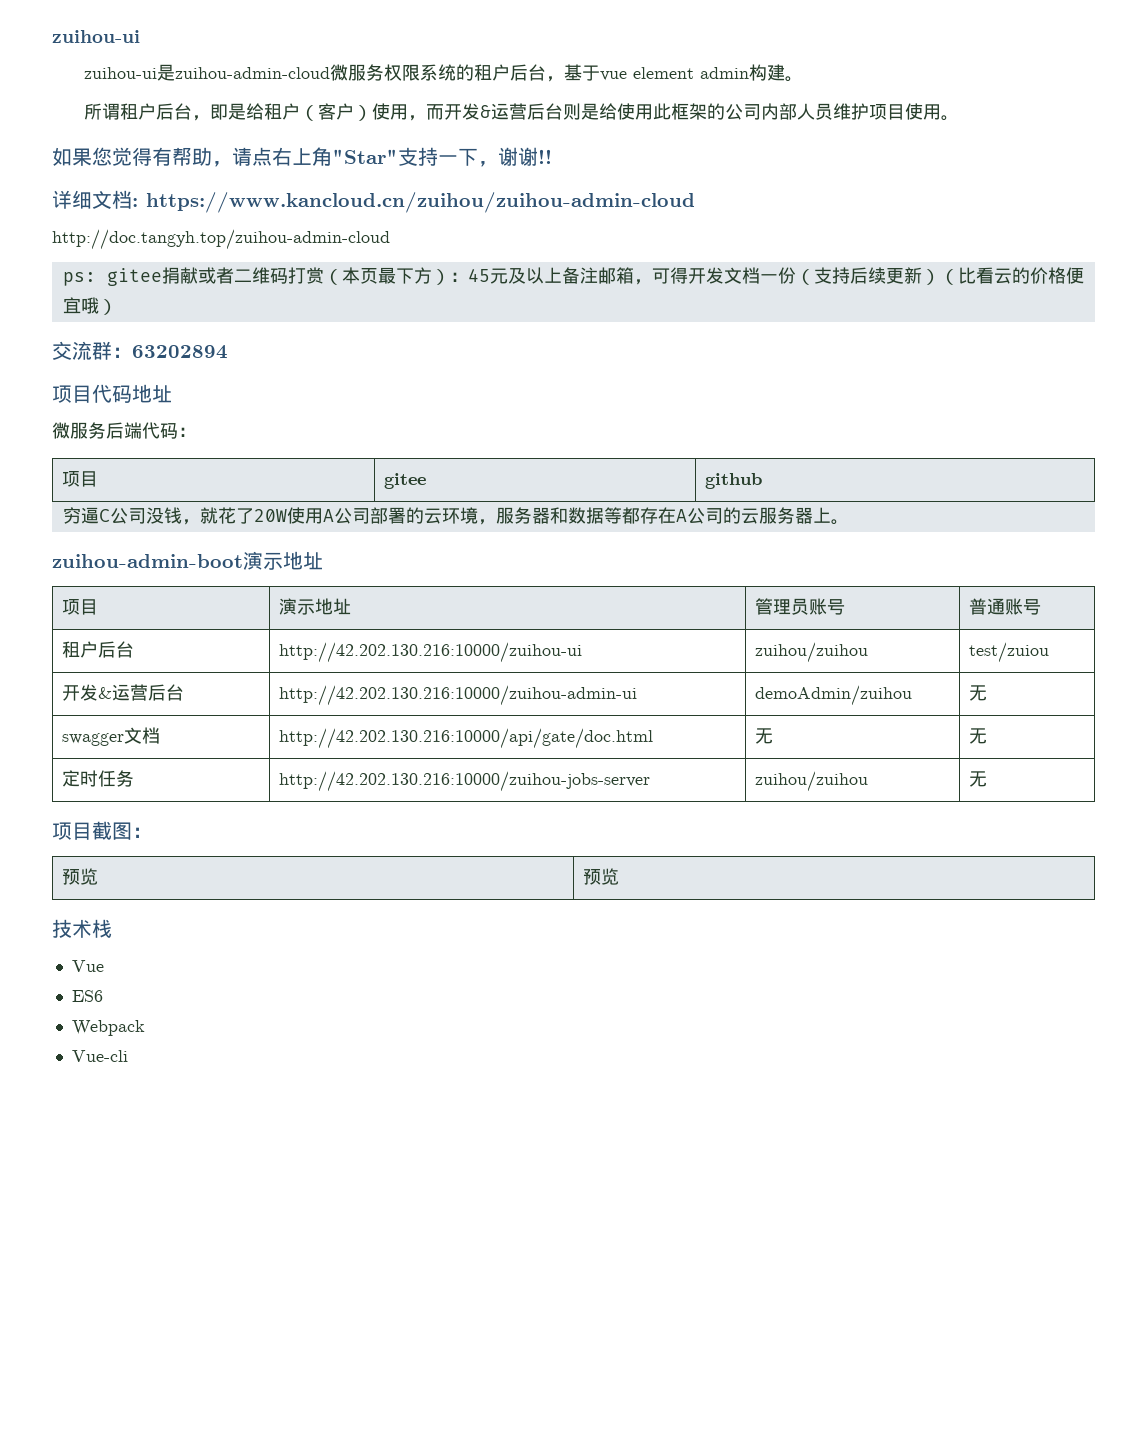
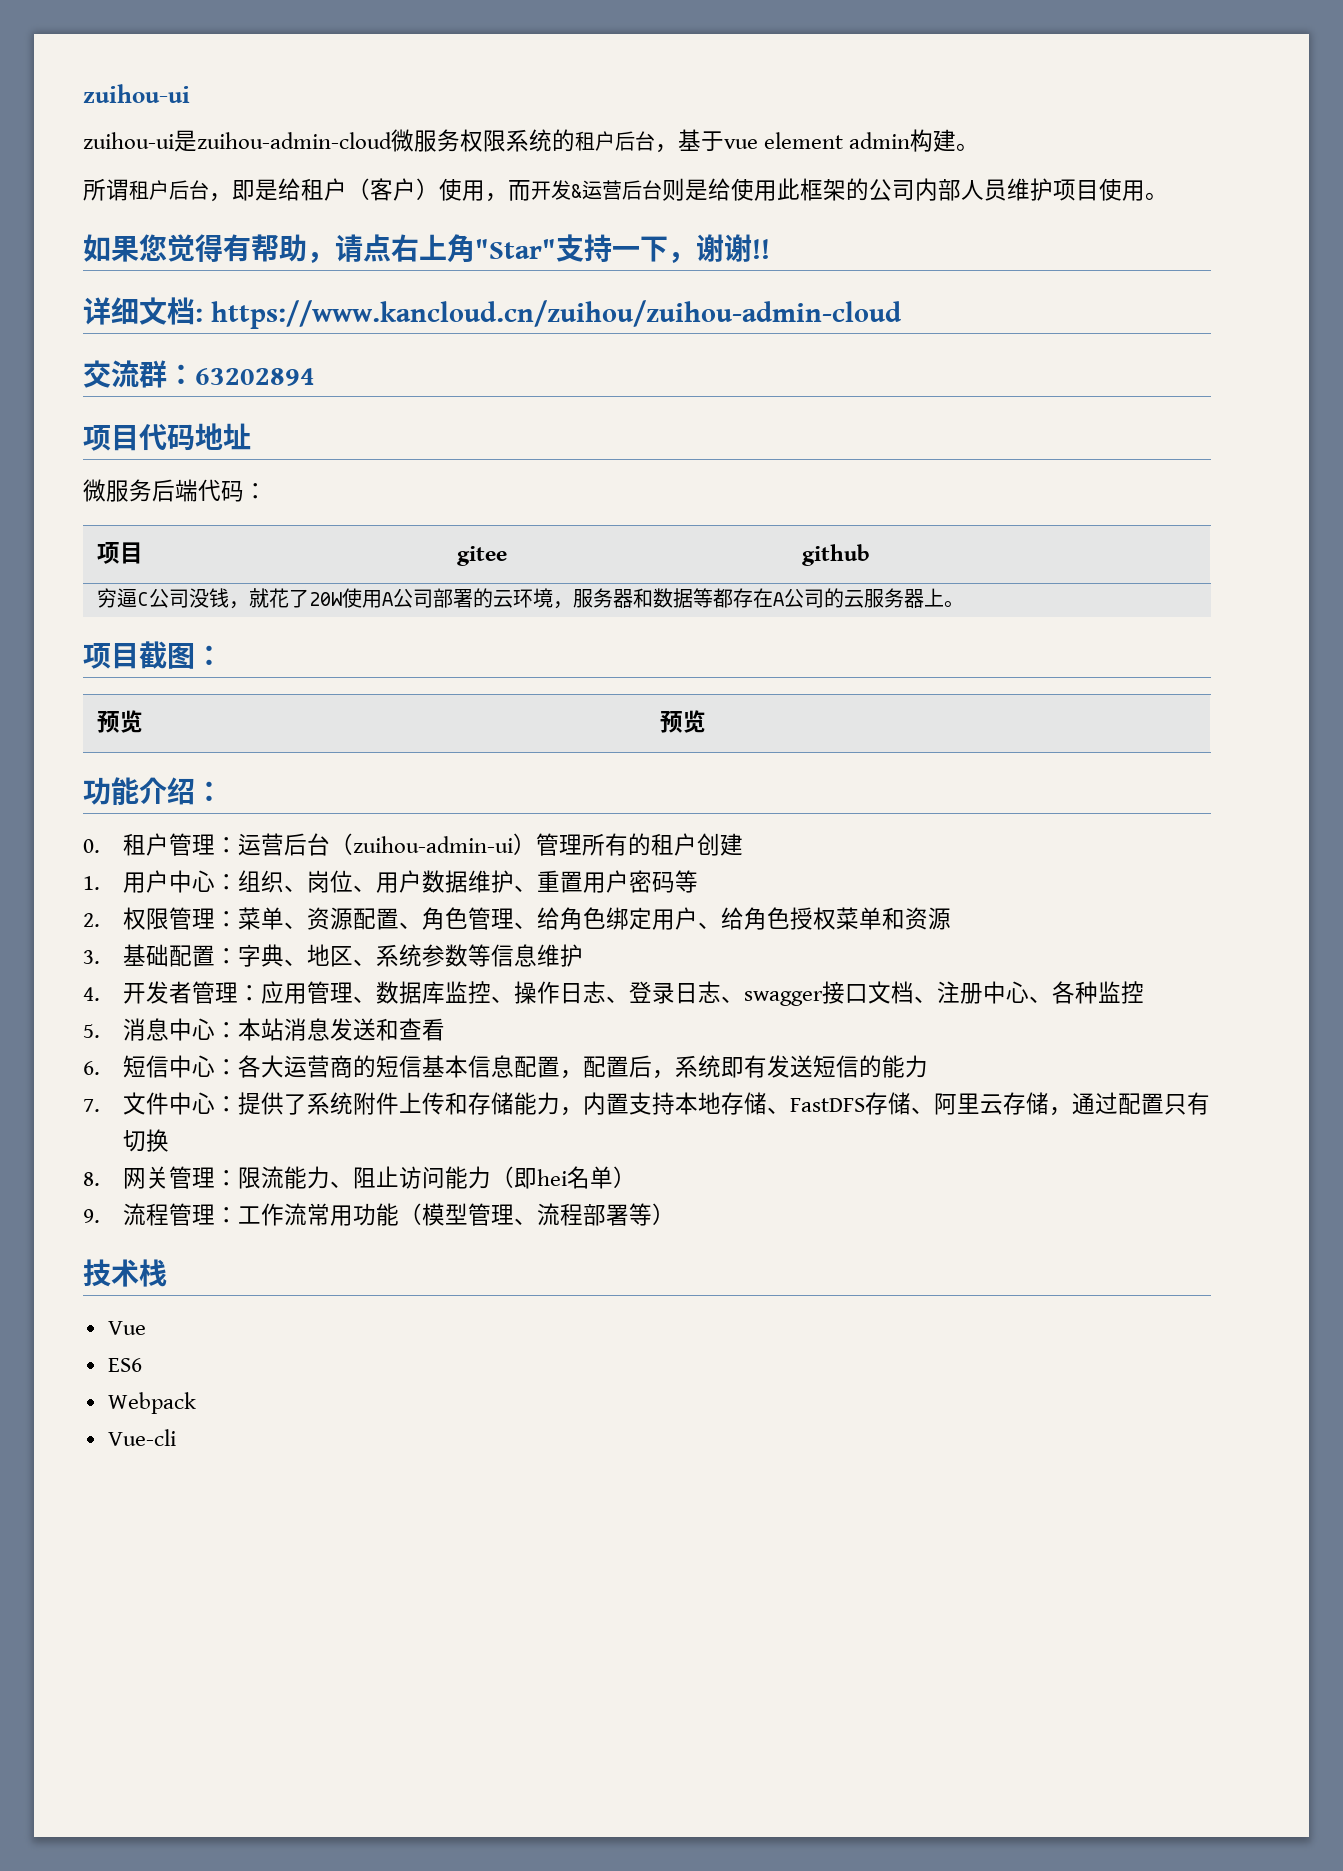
[52,229,390,250] [62,267,1084,286] [62,297,117,315] // http://doc.tangyh.top/zuihou-admin-cloud // ps: gitee捐献或者二维码打赏（本页最下方）：45元及以上备注邮箱，可得开发文档一份（支持后续更新）（比看云的价格便宜哦） -> (902, 314) none
[52,551,323,570] [61,599,98,615] [278,598,351,615] [754,598,845,615] [968,598,1041,615] [61,641,134,658] [278,642,582,663] [754,642,868,663] [968,642,1049,663] [61,684,184,701] [278,685,637,706] [754,685,912,706] [968,685,987,701] [61,727,160,746] [278,728,653,749] [754,728,773,744] [968,728,987,744] [61,770,134,787] [278,771,650,792] [754,771,868,792] [968,771,987,787] // zuihou-admin-boot演示地址 // 项目 | 演示地址 | 管理员账号 | 普通账号 // 租户后台 | http://42.202.130.216:10000/zuihou-ui | zuihou/zuihou | test/zuiou // 开发&运营后台 | http://42.202.130.216:10000/zuihou-admin-ui | demoAdmin/zuihou | 无 // swagger文档 | http://42.202.130.216:10000/api/gate/doc.html | 无 | 无 // 定时任务 | http://42.202.130.216:10000/zuihou-jobs-server | zuihou/zuihou | 无 -> (964, 604) none
(619, 876) none -> [83,777,223,805] [83,833,744,856] [83,870,699,893] [83,907,952,930] [83,944,584,967] [83,981,1145,1006] [83,1018,446,1041] [83,1055,929,1079] [83,1092,1211,1116] [123,1129,170,1152] [83,1166,637,1189] [83,1203,676,1226] // 功能介绍： // 0.租户管理：运营后台（zuihou-admin-ui）管理所有的租户创建 // 1.用户中心：组织、岗位、用户数据维护、重置用户密码等 // 2.权限管理：菜单、资源配置、角色管理、给角色绑定用户、给角色授权菜单和资源 // 3.基础配置：字典、地区、系统参数等信息维护 // 4.开发者管理：应用管理、数据库监控、操作日志、登录日志、swagger接口文档、注册中心、各种监控 // 5.消息中心：本站消息发送和查看 // 6.短信中心：各大运营商的短信基本信息配置，配置后，系统即有发送短信的能力 // 7.文件中心：提供了系统附件上传和存储能力，内置支持本地存储、FastDFS存储、阿里云存储，通过配置只有切换 // 8.网关管理：限流能力、阻止访问能力（即hei名单） // 9.流程管理：工作流常用功能（模型管理、流程部署等）

